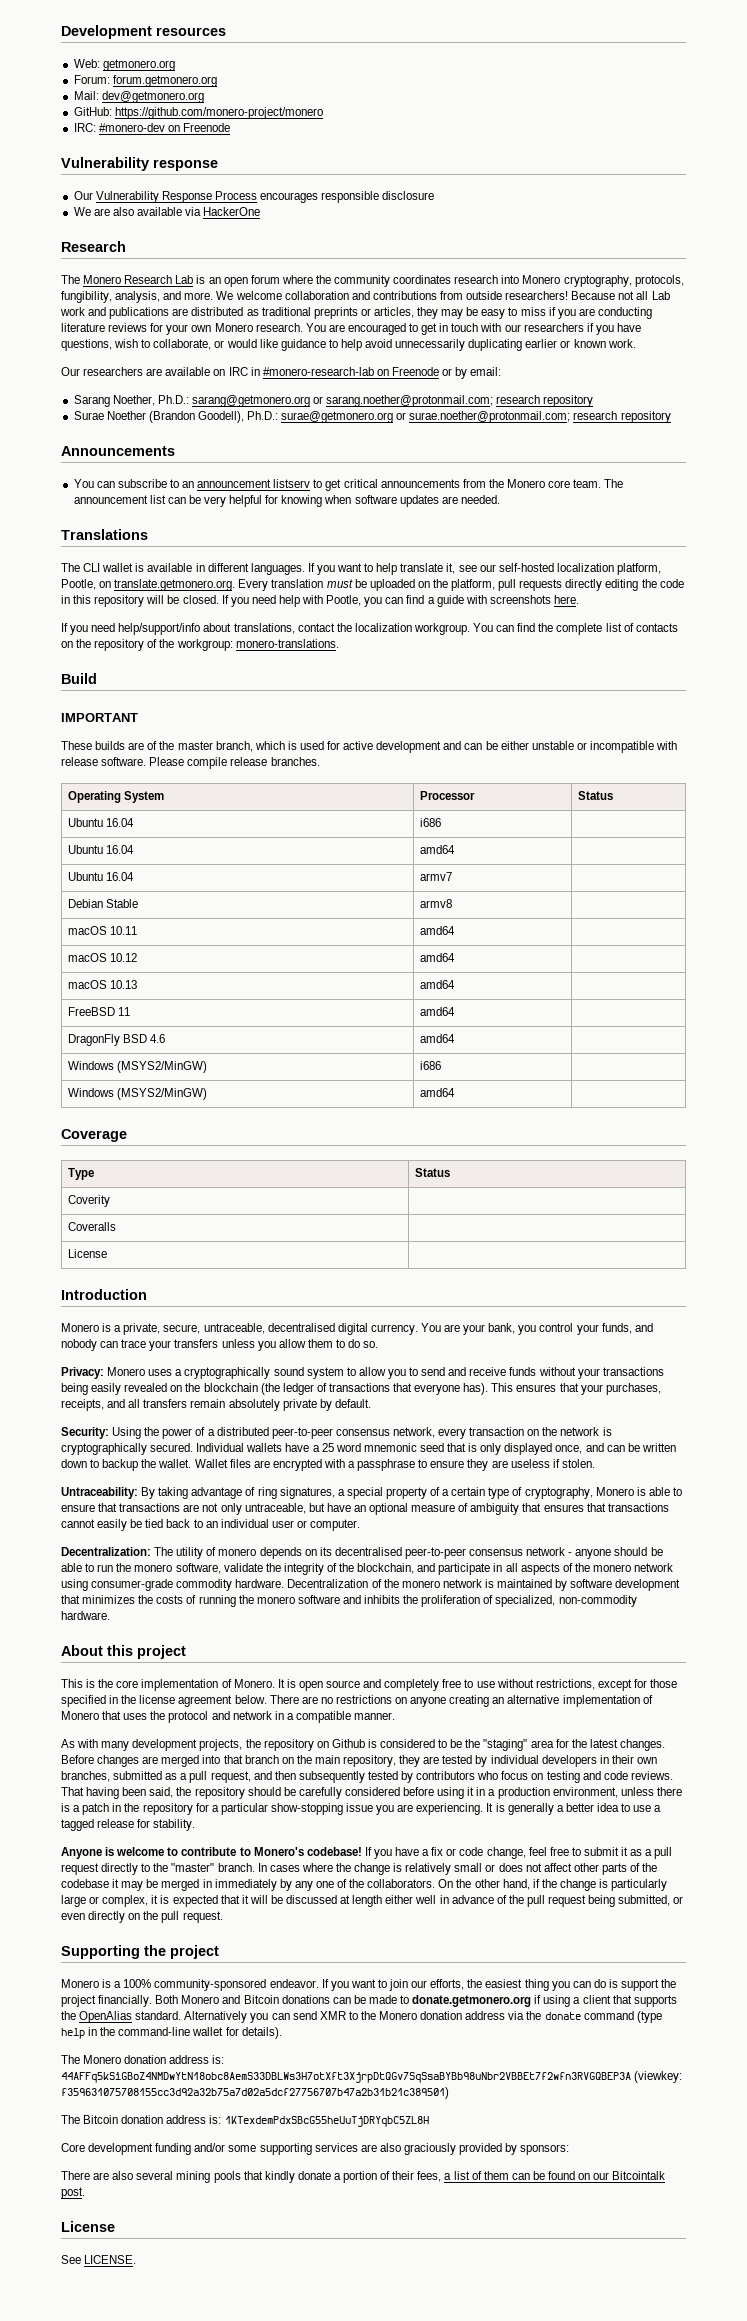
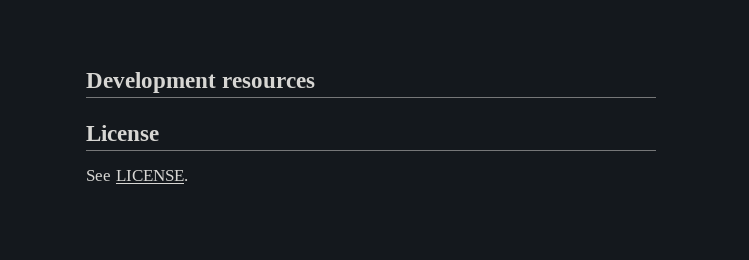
[73,59,175,71] [73,75,217,87] [73,91,204,103] [73,107,323,119] [73,123,230,132] [61,157,218,171] [73,191,435,203] [73,207,261,216] [61,241,126,252] [61,275,684,287] [61,291,670,303] [60,307,652,319] [61,323,641,335] [61,339,636,351] [61,367,502,379] [73,395,594,407] [73,411,671,423] [61,446,175,456] [73,479,624,491] [73,495,500,507] [61,529,148,540] [61,563,661,575] [61,579,684,591] [61,595,579,607] [61,623,678,635] [61,639,339,651] [61,673,97,684] [61,713,138,722] [61,741,678,753] [61,757,320,769] [68,791,165,803] [420,791,476,800] [578,791,614,800] [68,818,135,827] [420,818,442,827] [68,845,135,854] [420,845,456,854] [68,872,135,881] [420,872,453,881] [68,899,139,908] [420,899,453,908] [68,926,138,935] [420,926,456,935] [68,953,138,962] [420,953,456,962] [68,980,138,989] [420,980,456,989] [68,1007,131,1016] [420,1007,456,1016] [68,1034,166,1046] [420,1034,456,1043] [68,1061,208,1073] [420,1061,442,1070] [68,1088,208,1100] [420,1088,456,1097] [61,1129,127,1142] [68,1168,95,1180] [415,1168,451,1177] [68,1195,111,1207] [68,1222,117,1231] [68,1249,108,1258] [61,1289,147,1300] [61,1323,653,1335] [61,1339,379,1351] [61,1367,664,1379] [61,1383,661,1395] [61,1399,371,1411] [61,1427,612,1439] [61,1443,676,1455] [61,1459,595,1471] [61,1487,682,1499] [61,1503,669,1515] [61,1519,361,1531] [61,1547,663,1559] [61,1563,674,1575] [61,1579,681,1591] [61,1595,637,1607] [61,1611,110,1620] [61,1645,186,1659] [61,1679,678,1691] [61,1695,653,1707] [61,1711,396,1723] [61,1739,665,1751] [61,1755,657,1767] [61,1771,673,1783] [61,1787,682,1799] [61,1803,662,1815] [61,1819,196,1831] [61,1847,673,1859] [61,1863,658,1875] [61,1879,668,1891] [61,1895,684,1907] [61,1911,223,1923] [61,1945,219,1959] [61,1979,677,1991] [61,1995,677,2007] [61,2011,662,2023] [61,2027,282,2039] [61,2055,225,2064] [61,2071,683,2083] [61,2087,449,2099] [61,2115,429,2127] [61,2143,570,2155] [61,2171,666,2183] [61,2187,85,2199] // Web: getmonero.org // Forum: forum.getmonero.org // Mail: dev@getmonero.org // GitHub: https://github.com/monero-project/monero // IRC: #monero-dev on Freenode // Vulnerability response // Our Vulnerability Response Process encourages responsible disclosure // We are also available via HackerOne // Research // The Monero Research Lab is an open forum where the community coordinates research into Monero cryptography, protocols, fungibility, analysis, and more. We welcome collaboration and contributions from outside researchers! Because not all Lab work and publications are distributed as traditional preprints or articles, they may be easy to miss if you are conducting literature reviews for your own Monero research. You are encouraged to get in touch with our researchers if you have questions, wish to collaborate, or would like guidance to help avoid unnecessarily duplicating earlier or known work. // Our researchers are available on IRC in #monero-research-lab on Freenode or by email: // Sarang Noether, Ph.D.: sarang@getmonero.org or sarang.noether@protonmail.com; research repository // Surae Noether (Brandon Goodell), Ph.D.: surae@getmonero.org or surae.noether@protonmail.com; research repository // Announcements // You can subscribe to an announcement listserv to get critical announcements from the Monero core team. The announcement list can be very helpful for knowing when software updates are needed. // Translations // The CLI wallet is available in different languages. If you want to help translate it, see our self-hosted localization platform, Pootle, on translate.getmonero.org. Every translation must be uploaded on the platform, pull requests directly editing the code in this repository will be closed. If you need help with Pootle, you can find a guide with screenshots here. // If you need help/support/info about translations, contact the localization workgroup. You can find the complete list of contacts on the repository of the workgroup: monero-translations. // Build // IMPORTANT // These builds are of the master branch, which is used for active development and can be either unstable or incompatible with release software. Please compile release branches. // Operating System | Processor | Status // Ubuntu 16.04 | i686 | // Ubuntu 16.04 | amd64 | // Ubuntu 16.04 | armv7 | // Debian Stable | armv8 | // macOS 10.11 | amd64 | // macOS 10.12 | amd64 | // macOS 10.13 | amd64 | // FreeBSD 11 | amd64 | // DragonFly BSD 4.6 | amd64 | // Windows (MSYS2/MinGW) | i686 | // Windows (MSYS2/MinGW) | amd64 | // Coverage // Type | Status // Coverity | // Coveralls | // License | // Introduction // Monero is a private, secure, untraceable, decentralised digital currency. You are your bank, you control your funds, and nobody can trace your transfers unless you allow them to do so. // Privacy: Monero uses a cryptographically sound system to allow you to send and receive funds without your transactions being easily revealed on the blockchain (the ledger of transactions that everyone has). This ensures that your purchases, receipts, and all transfers remain absolutely private by default. // Security: Using the power of a distributed peer-to-peer consensus network, every transaction on the network is cryptographically secured. Individual wallets have a 25 word mnemonic seed that is only displayed once, and can be written down to backup the wallet. Wallet files are encrypted with a passphrase to ensure they are useless if stolen. // Untraceability: By taking advantage of ring signatures, a special property of a certain type of cryptography, Monero is able to ensure that transactions are not only untraceable, but have an optional measure of ambiguity that ensures that transactions cannot easily be tied back to an individual user or computer. // Decentralization: The utility of monero depends on its decentralised peer-to-peer consensus network - anyone should be able to run the monero software, validate the integrity of the blockchain, and participate in all aspects of the monero network using consumer-grade commodity hardware. Decentralization of the monero network is maintained by software development that minimizes the costs of running the monero software and inhibits the proliferation of specialized, non-commodity hardware. // About this project // This is the core implementation of Monero. It is open source and completely free to use without restrictions, except for those specified in the license agreement below. There are no restrictions on anyone creating an alternative implementation of Monero that uses the protocol and network in a compatible manner. // As with many development projects, the repository on Github is considered to be the "staging" area for the latest changes. Before changes are merged into that branch on the main repository, they are tested by individual developers in their own branches, submitted as a pull request, and then subsequently tested by contributors who focus on testing and code reviews. That having been said, the repository should be carefully considered before using it in a production environment, unless there is a patch in the repository for a particular show-stopping issue you are experiencing. It is generally a better idea to use a tagged release for stability. // Anyone is welcome to contribute to Monero's codebase! If you have a fix or code change, feel free to submit it as a pull request directly to the "master" branch. In cases where the change is relatively small or does not affect other parts of the codebase it may be merged in immediately by any one of the collaborators. On the other hand, if the change is particularly large or complex, it is expected that it will be discussed at length either well in advance of the pull request being submitted, or even directly on the pull request. // Supporting the project // Monero is a 100% community-sponsored endeavor. If you want to join our efforts, the easiest thing you can do is support the project financially. Both Monero and Bitcoin donations can be made to donate.getmonero.org if using a client that supports the OpenAlias standard. Alternatively you can send XMR to the Monero donation address via the donate command (type help in the command-line wallet for details). // The Monero donation address is: 44AFFq5kSiGBoZ4NMDwYtN18obc8AemS33DBLWs3H7otXft3XjrpDtQGv7SqSsaBYBb98uNbr2VBBEt7f2wfn3RVGQBEP3A (viewkey: f359631075708155cc3d92a32b75a7d02a5dcf27756707b47a2b31b21c389501) // The Bitcoin donation address is: 1KTexdemPdxSBcG55heUuTjDRYqbC5ZL8H // Core development funding and/or some supporting services are also graciously provided by sponsors: // There are also several mining pools that kindly donate a portion of their fees, a list of them can be found on our Bitcointalk post. -> (316, 82) none

